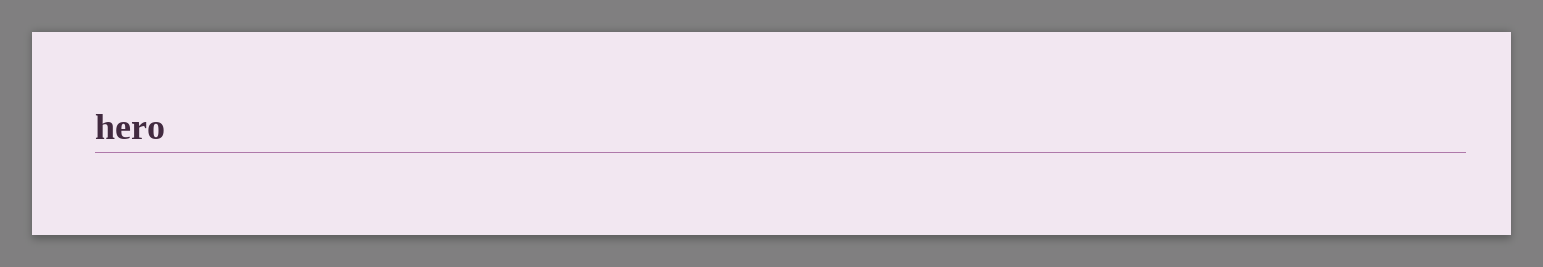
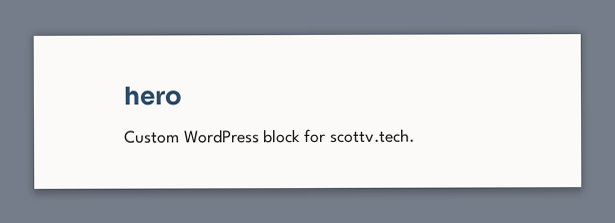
(165, 126) none -> [124,128,415,144] // Custom WordPress block for scottv.tech.

